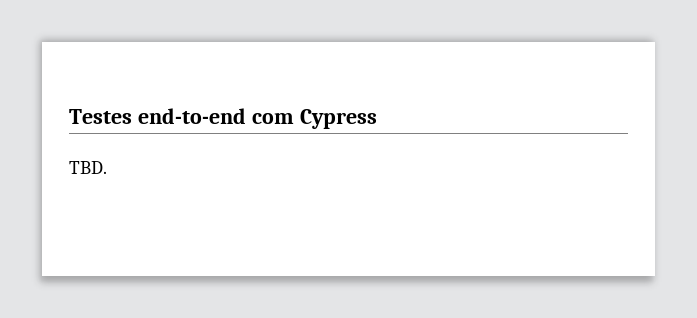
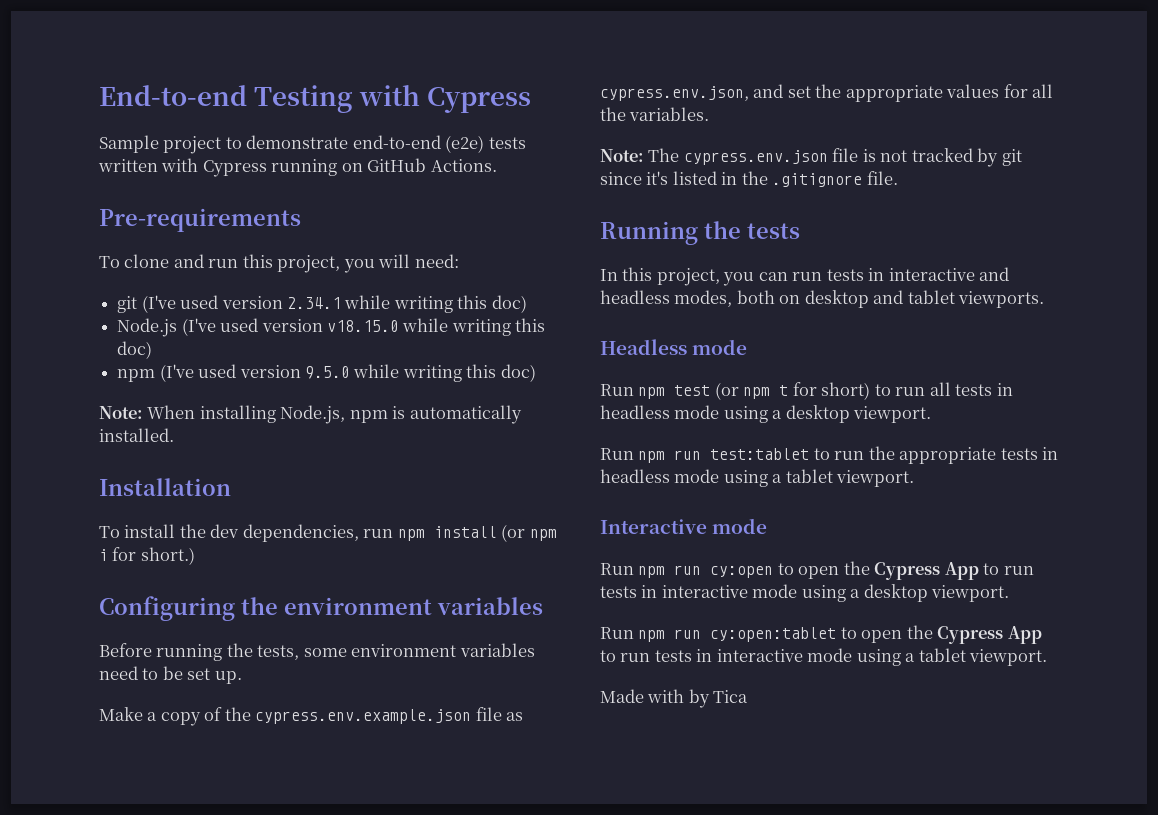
[69,108,377,129] [69,161,107,174] Testes end-to-end com Cypress // TBD. -> [99,85,532,113] [99,135,526,154] [98,158,497,177] [99,208,301,232] [99,254,459,273] [117,295,527,313] [117,318,546,337] [117,341,153,359] [117,364,536,382] [99,405,522,424] [99,428,174,442] [99,478,231,496] [99,524,557,542] [99,547,195,565] [99,596,543,621] [99,643,535,661] [99,666,242,684] [99,707,524,726] [600,84,1054,102] [600,107,710,121] [600,148,1022,167] [600,171,898,187] [600,221,800,245] [600,267,1010,286] [600,290,1045,308] [600,339,748,355] [600,382,1013,400] [600,405,932,423] [600,446,1059,464] [600,469,915,487] [600,518,768,534] [600,561,1034,580] [600,584,1010,602] [600,625,1042,644] [600,648,1048,666] [600,689,749,708] End-to-end Testing with Cypress // Sample project to demonstrate end-to-end (e2e) tests written with Cypress running on GitHub Actions. // Pre-requirements // To clone and run this project, you will need: // git (I've used version 2.34.1 while writing this doc) // Node.js (I've used version v18.15.0 while writing this doc) // npm (I've used version 9.5.0 while writing this doc) // Note: When installing Node.js, npm is automatically installed. // Installation // To install the dev dependencies, run npm install (or npm i for short.) // Configuring the environment variables // Before running the tests, some environment variables need to be set up. // Make a copy of the cypress.env.example.json file as cypress.env.json, and set the appropriate values for all the variables. // Note: The cypress.env.json file is not tracked by git since it's listed in the .gitignore file. // Running the tests // In this project, you can run tests in interactive and headless modes, both on desktop and tablet viewports. // Headless mode // Run npm test (or npm t for short) to run all tests in headless mode using a desktop viewport. // Run npm run test:tablet to run the appropriate tests in headless mode using a tablet viewport. // Interactive mode // Run npm run cy:open to open the Cypress App to run tests in interactive mode using a desktop viewport. // Run npm run cy:open:tablet to open the Cypress App to run tests in interactive mode using a tablet viewport. // Made with by Tica

